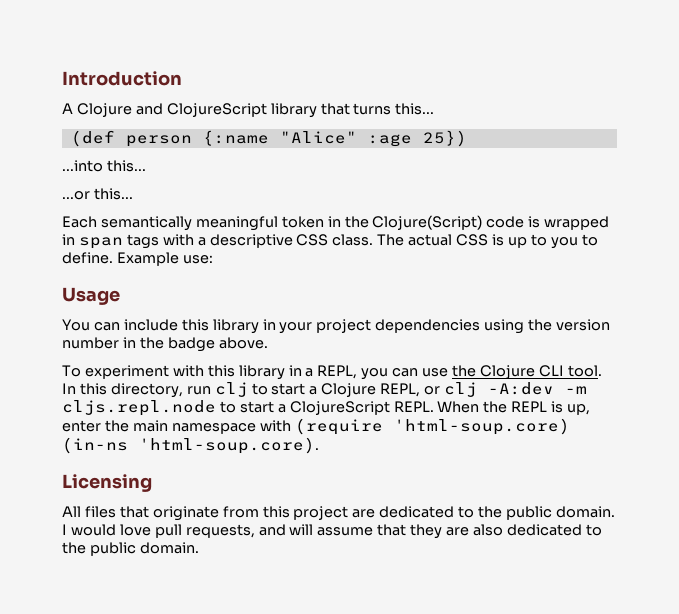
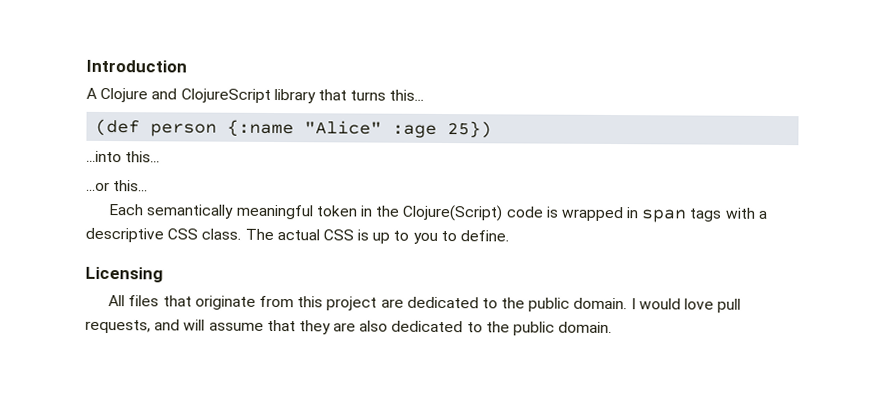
[116,252,213,266] [62,287,120,305] [62,319,611,334] [62,337,268,352] [62,365,602,380] [62,382,588,398] [62,400,591,416] [62,418,570,435] [62,437,319,454] Example use: // Usage // You can include this library in your project dependencies using the version number in the badge above. // To experiment with this library in a REPL, you can use the Clojure CLI tool. In this directory, run clj to start a Clojure REPL, or clj -A:dev -m cljs.repl.node to start a ClojureScript REPL. When the REPL is up, enter the main namespace with (require 'html-soup.core) (in-ns 'html-soup.core). -> (510, 236) none

